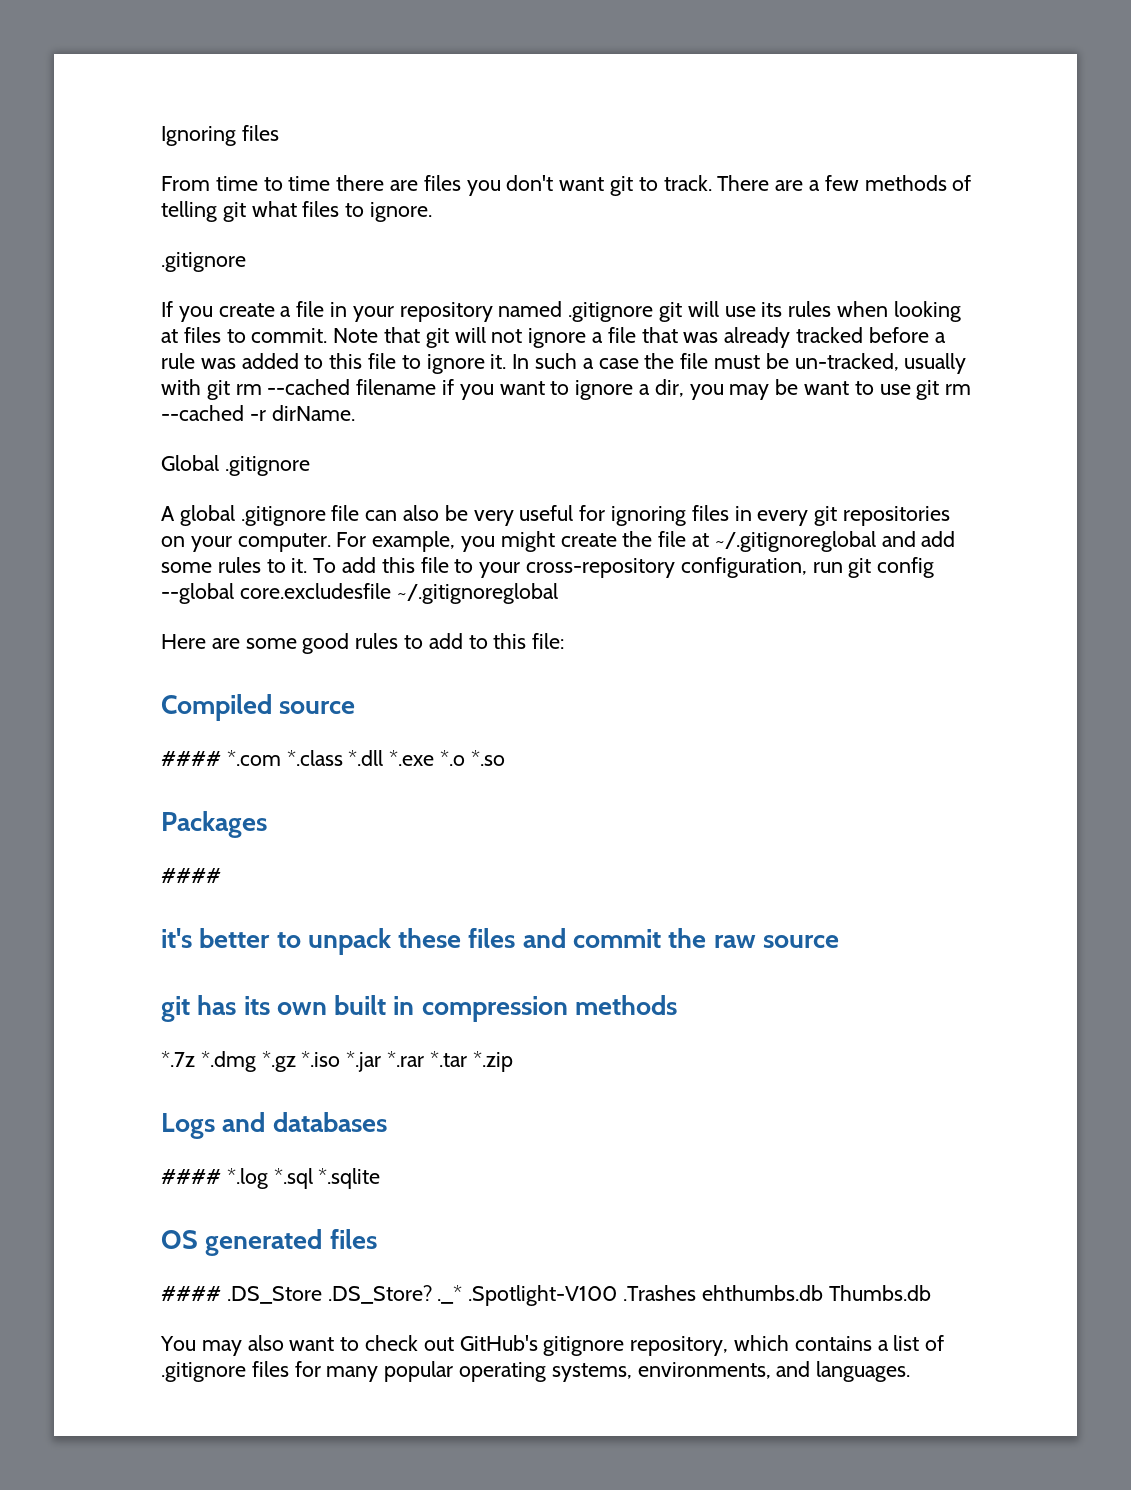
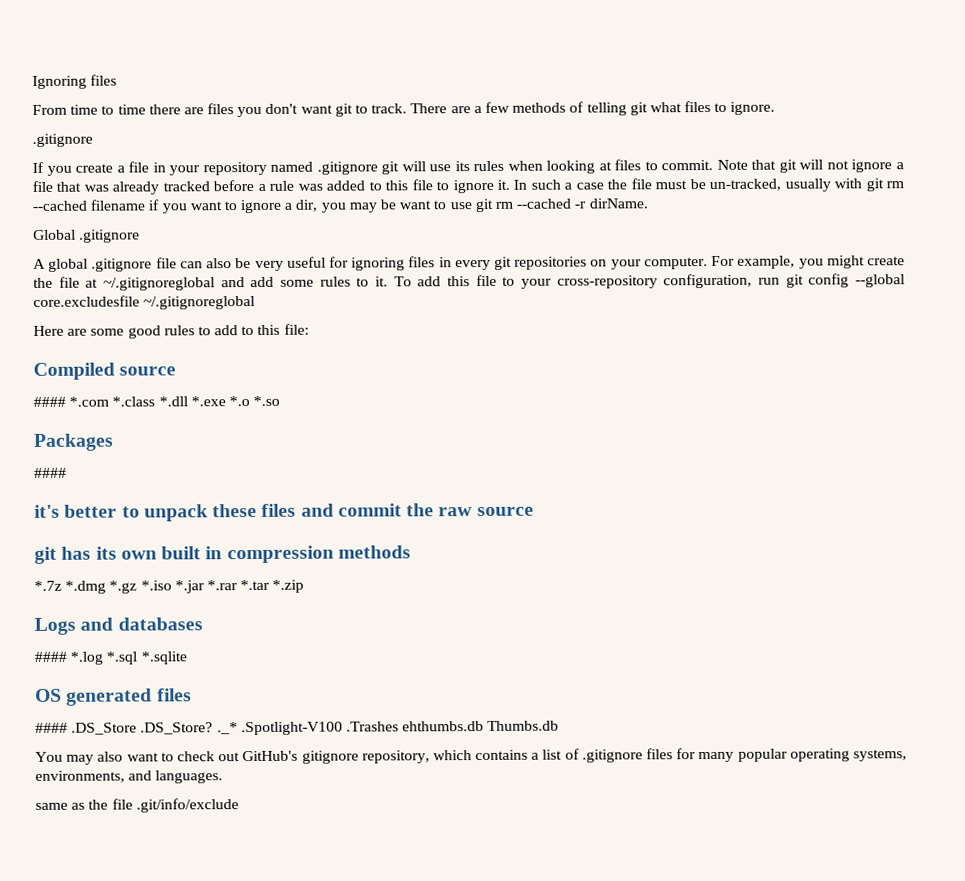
(911, 1371) none -> [35,798,239,813] // same as the file .git/info/exclude

